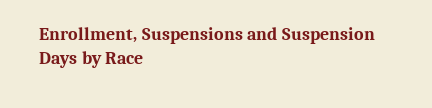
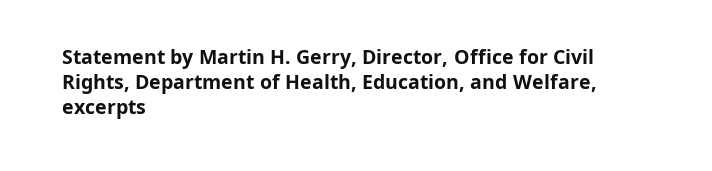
[39,27,376,44] [39,51,144,68] Enrollment, Suspensions and Suspension Days by Race -> [62,49,595,69] [62,74,597,94] [62,100,146,119] Statement by Martin H. Gerry, Director, Office for Civil Rights, Department of Health, Education, and Welfare, excerpts

